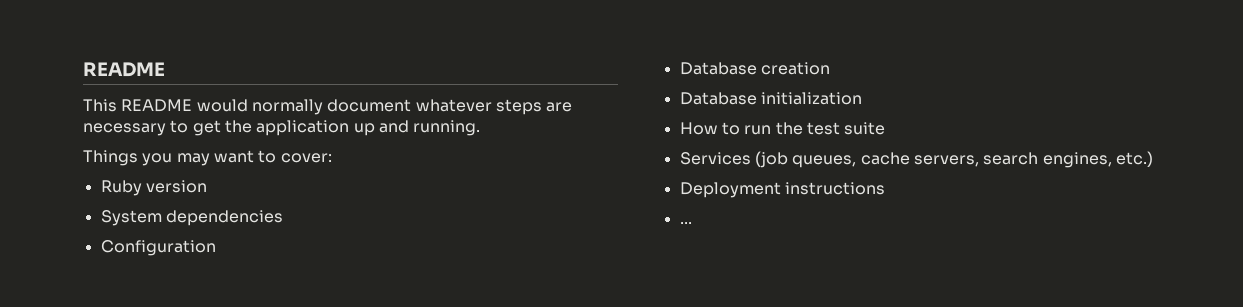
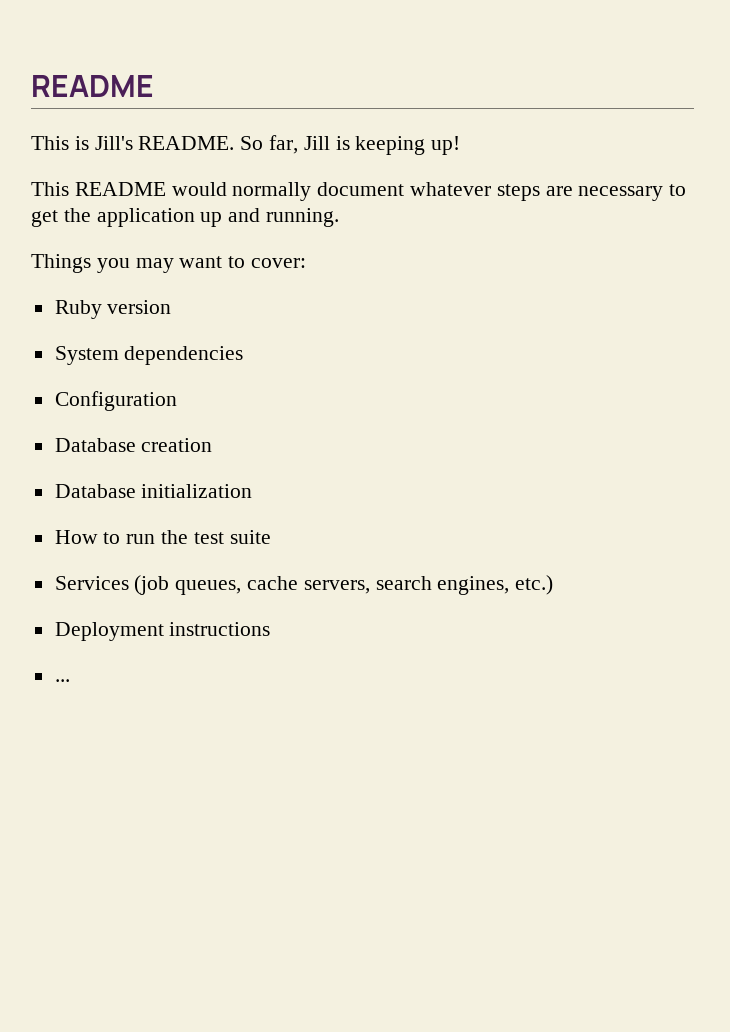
[83,62,165,77] README -> [31,75,154,97] [31,135,461,155] README // This is Jill's README. So far, Jill is keeping up!

